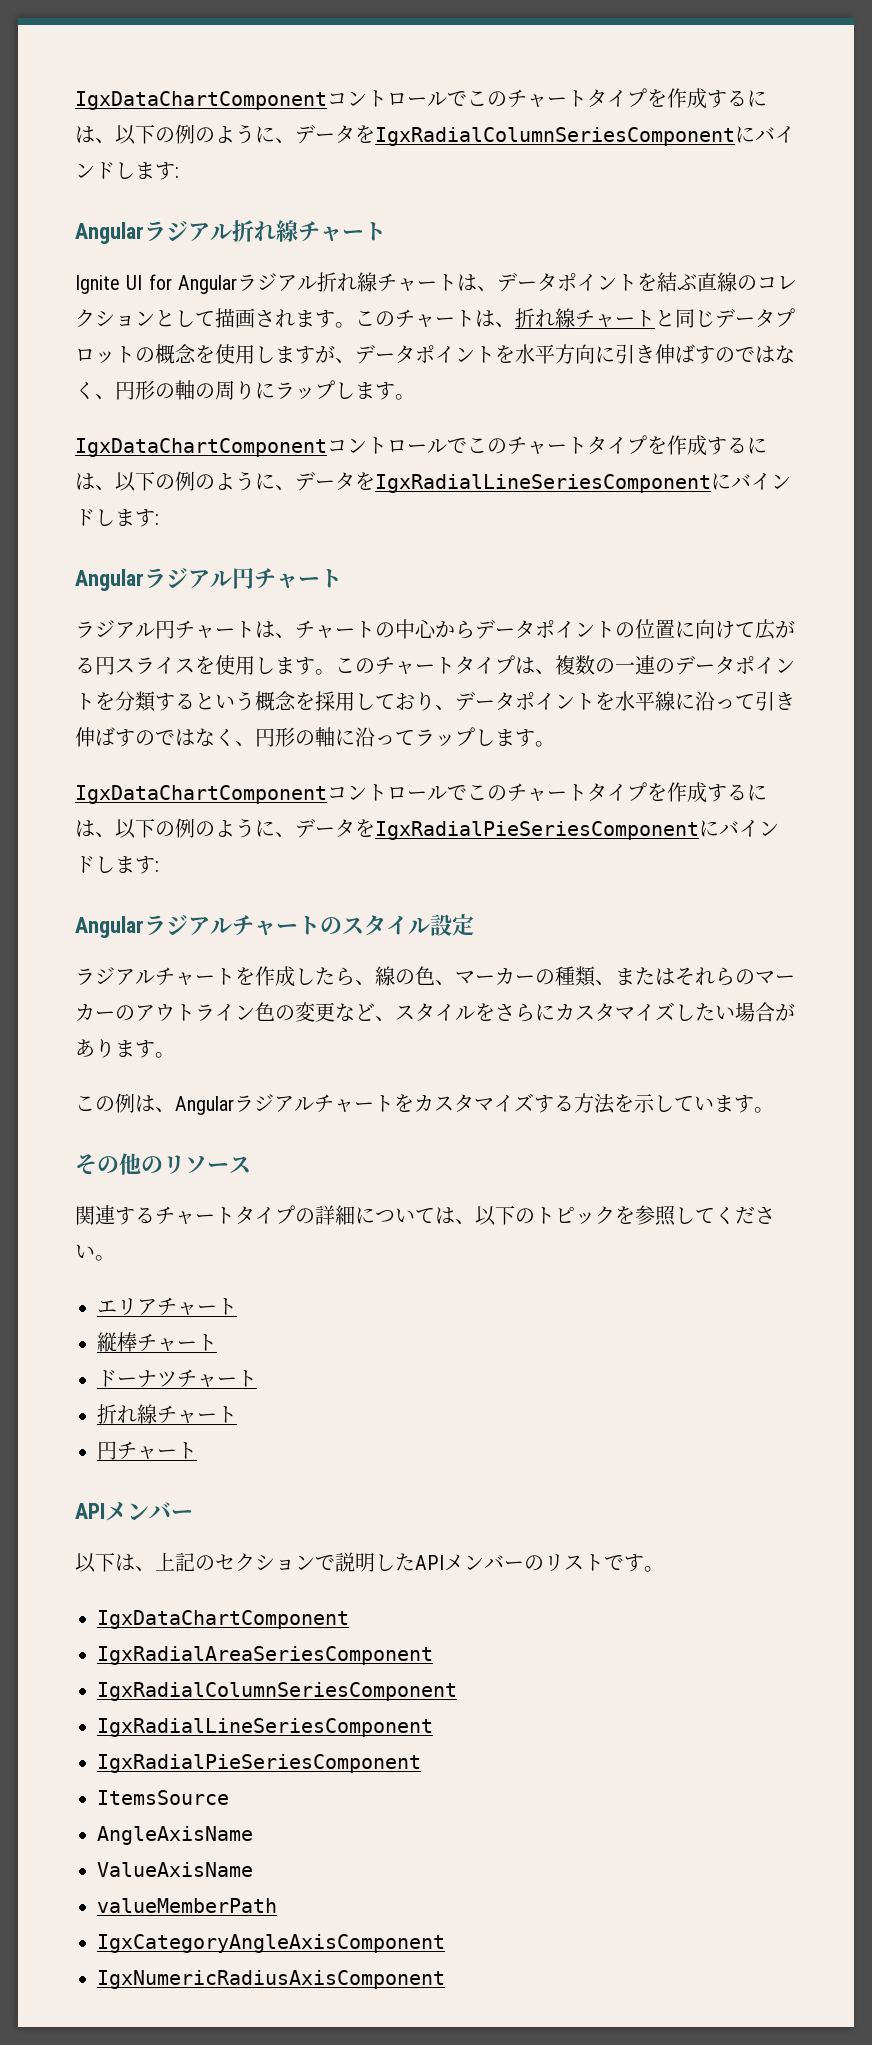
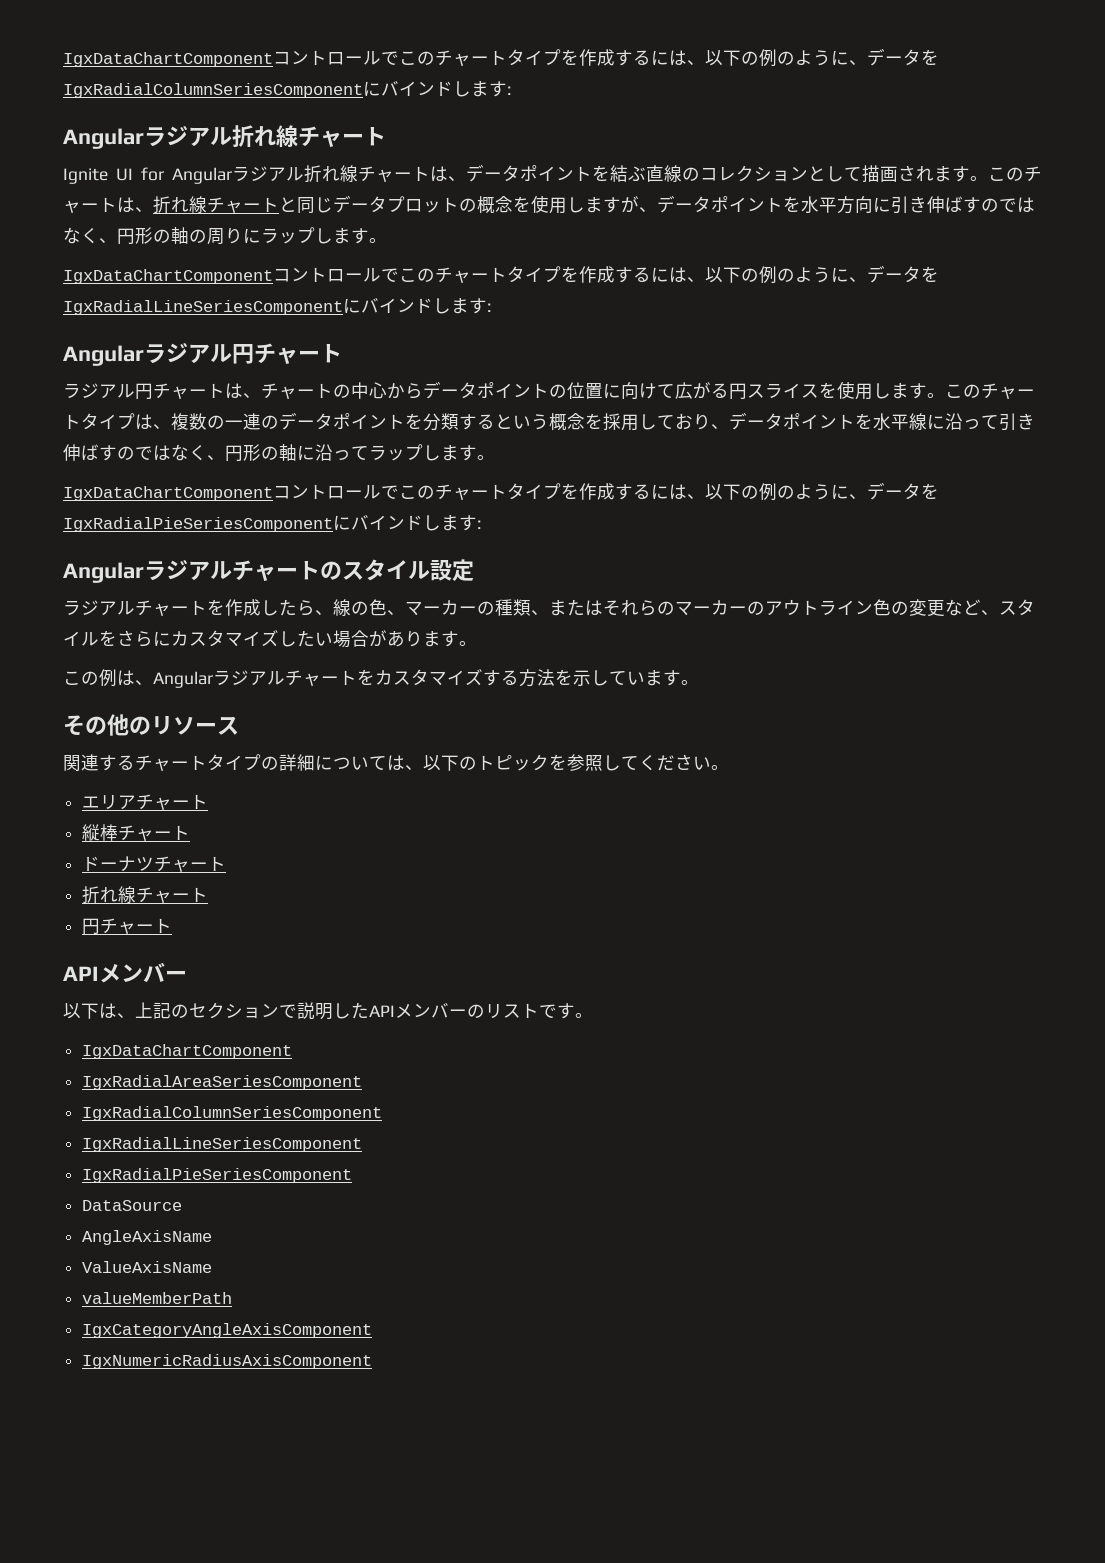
[97,1790,229,1805] ItemsSource -> [82,1200,183,1211] DataSource

